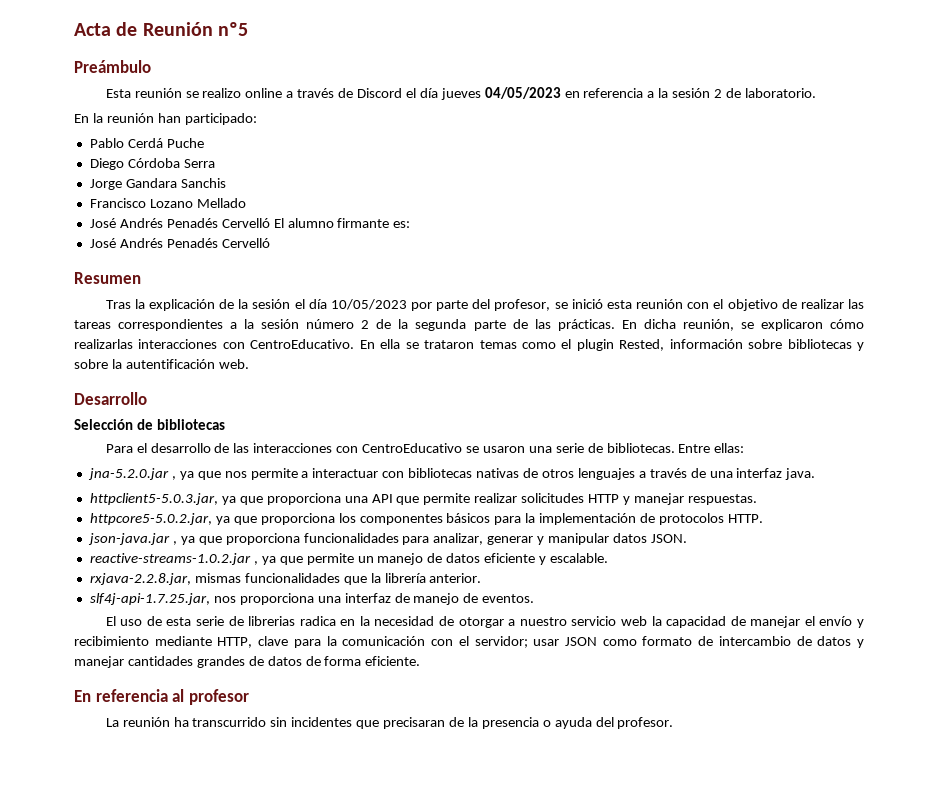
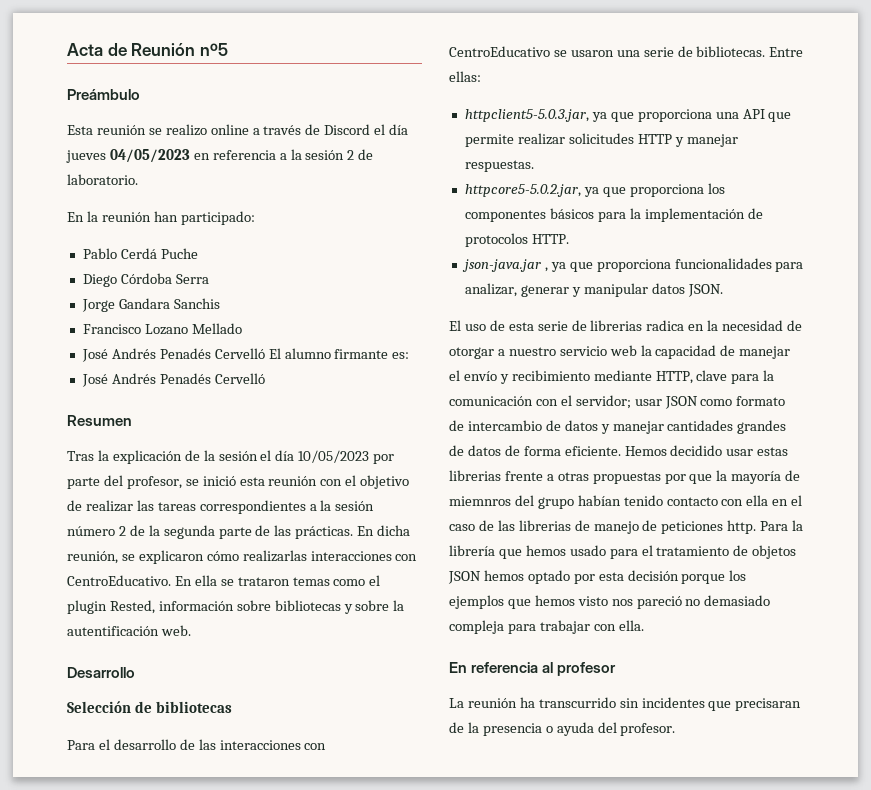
[87,468,816,480] // jna-5.2.0.jar , ya que nos permite a interactuar con bibliotecas nativas de otros lenguajes a través de una interfaz java. -> (481, 76) none
[89,553,609,565] [89,573,482,585] [89,593,535,605] // reactive-streams-1.0.2.jar , ya que permite un manejo de datos eficiente y escalable. // rxjava-2.2.8.jar, mismas funcionalidades que la librería anterior. // slf4j-api-1.7.25.jar, nos proporciona una interfaz de manejo de eventos. -> (723, 290) none
(421, 661) none -> [624,445,789,456] [449,470,801,484] [449,495,803,509] [449,520,804,534] [449,545,797,559] [448,570,747,584] [449,595,771,609] [449,620,644,634] Hemos decidido usar estas librerias frente a otras propuestas por que la mayoría de miemnros del grupo habían tenido contacto con ella en el caso de las librerias de manejo de peticiones http. Para la librería que hemos usado para el tratamiento de objetos JSON hemos optado por esta decisión porque los ejemplos que hemos visto nos pareció no demasiado compleja para trabajar con ella.

